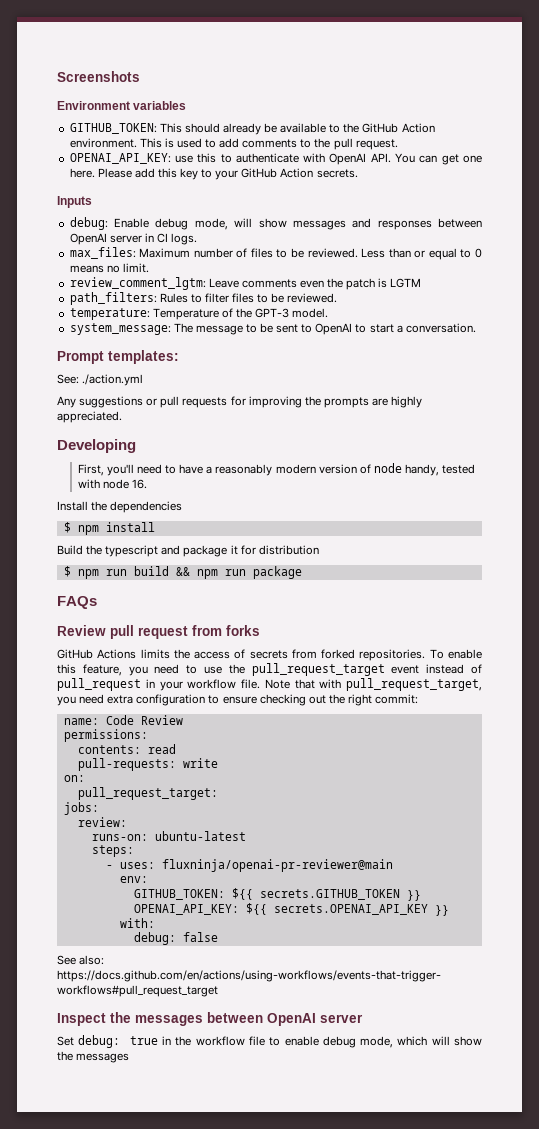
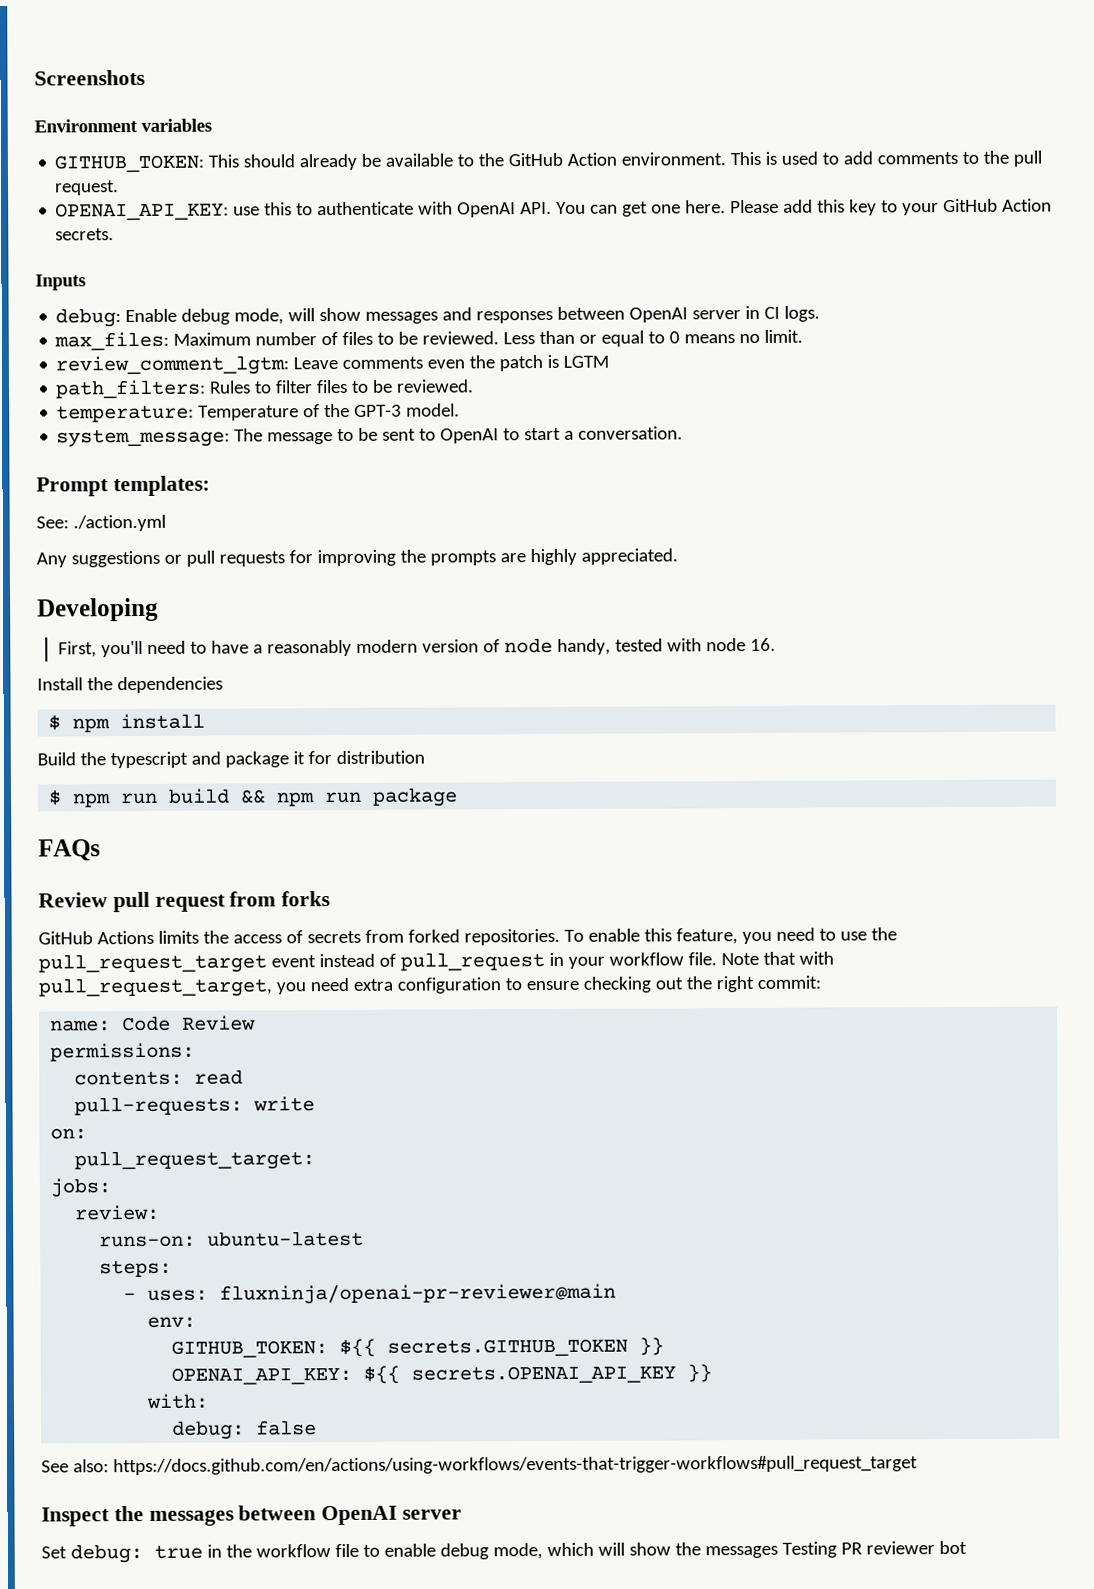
(130, 1058) none -> [781,1540,967,1558] Testing PR reviewer bot

